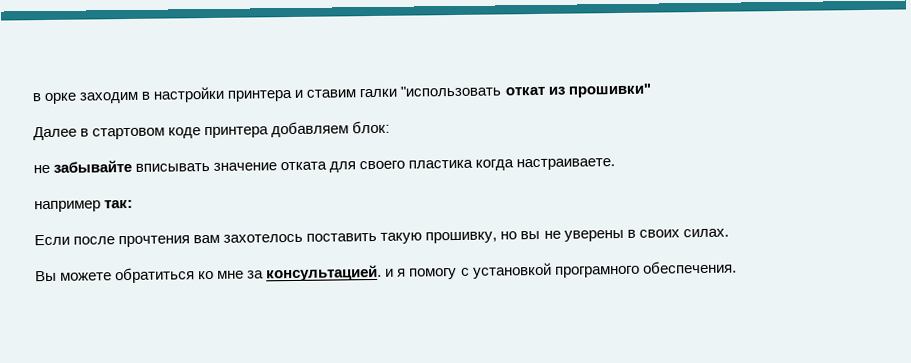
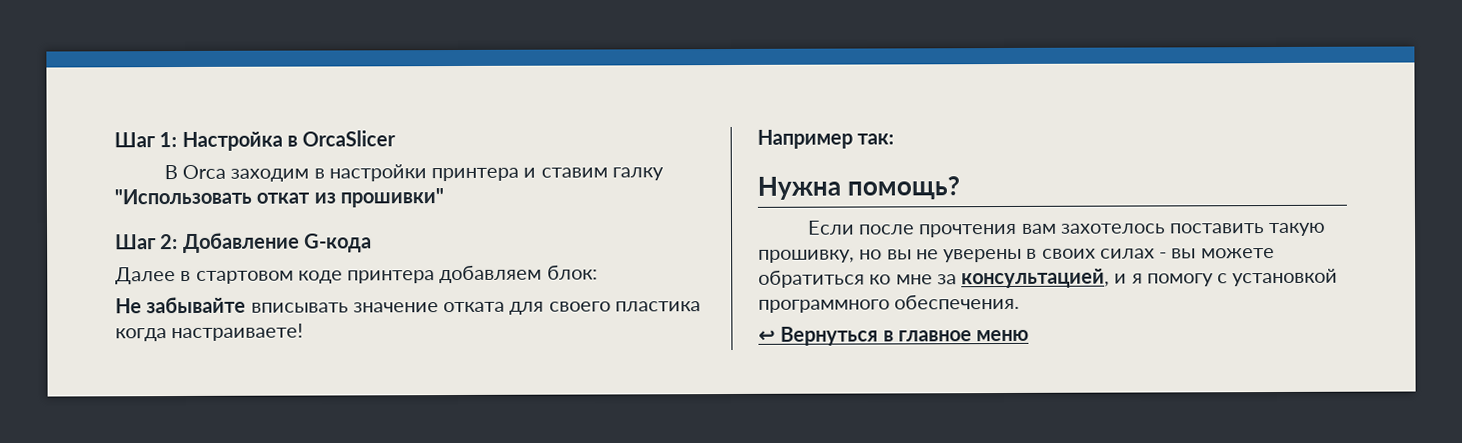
[32,92,78,105] в орке -> [114,130,397,152] [163,164,227,180] Шаг 1: Настройка в OrcaSlicer // В Orca
[359,85,502,98] галки "использовать -> [611,167,664,181] [114,188,252,205] галку "Использовать
(651, 90) none -> [115,232,372,254] // Шаг 2: Добавление G-кода
[33,164,50,174] не -> [115,298,142,314] Не
[516,158,616,171] [34,200,101,213] настраиваете. // например -> [171,323,304,342] [757,129,853,149] настраиваете! // Например
(134, 204) none -> [757,176,961,200] // Нужна помощь?
[682,228,729,238] [35,270,57,282] силах. // Вы -> [1099,248,1197,259] силах - вы
[266,264,383,282] консультацией. -> [961,268,1111,289] консультацией,
[554,265,640,278] програмного -> [758,299,890,313] программного
(737, 267) none -> [758,326,1030,346] // ↩ Вернуться в главное меню

